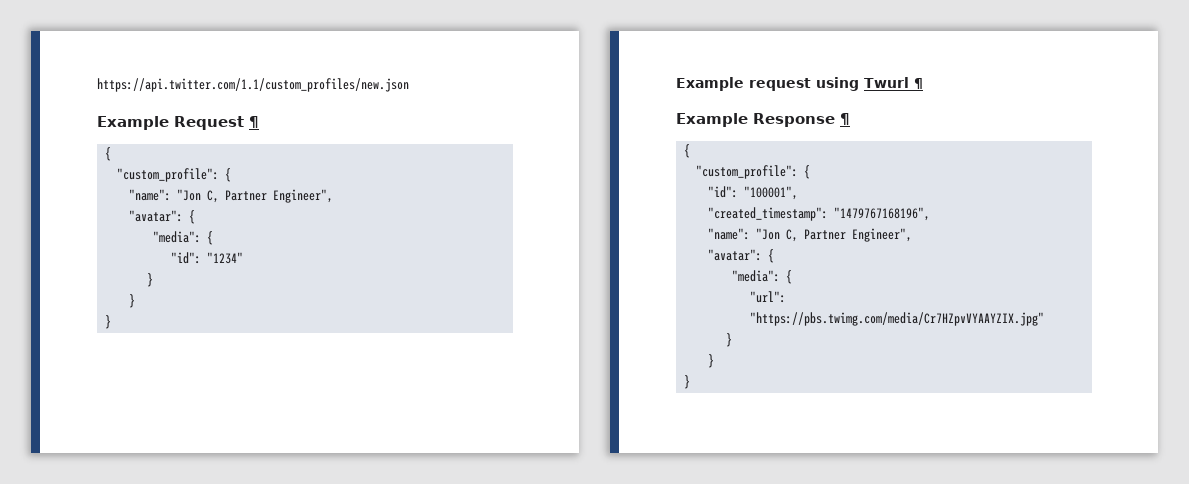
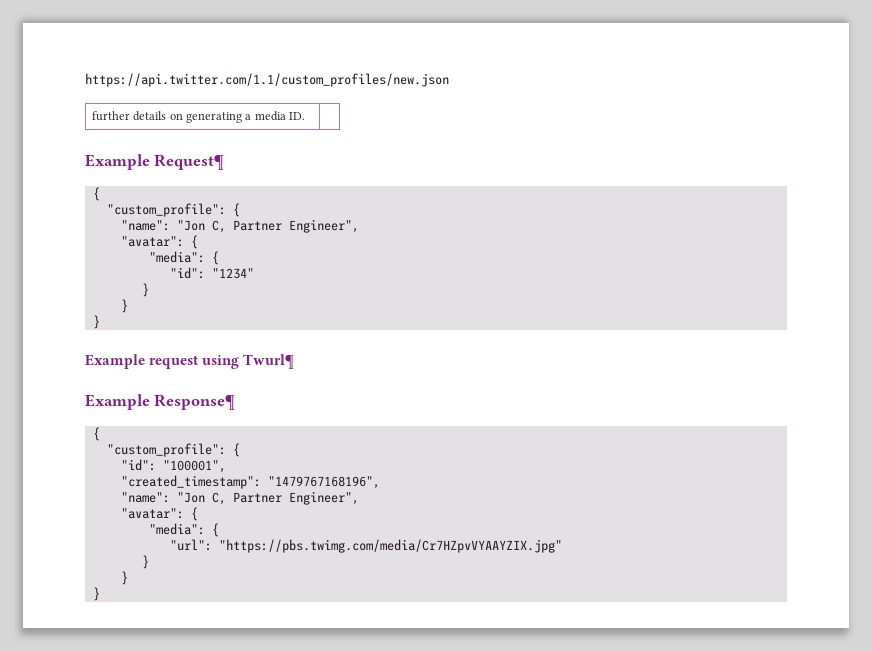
[97,116,259,130] // Example Request ¶ -> [91,111,306,123] [85,154,225,170] // further details on generating a media ID. | // Example Request¶
[864,77,923,89] [676,113,850,127] Twurl ¶ // Example Response ¶ -> [243,354,295,369] [85,394,236,410] Twurl¶ // Example Response¶

